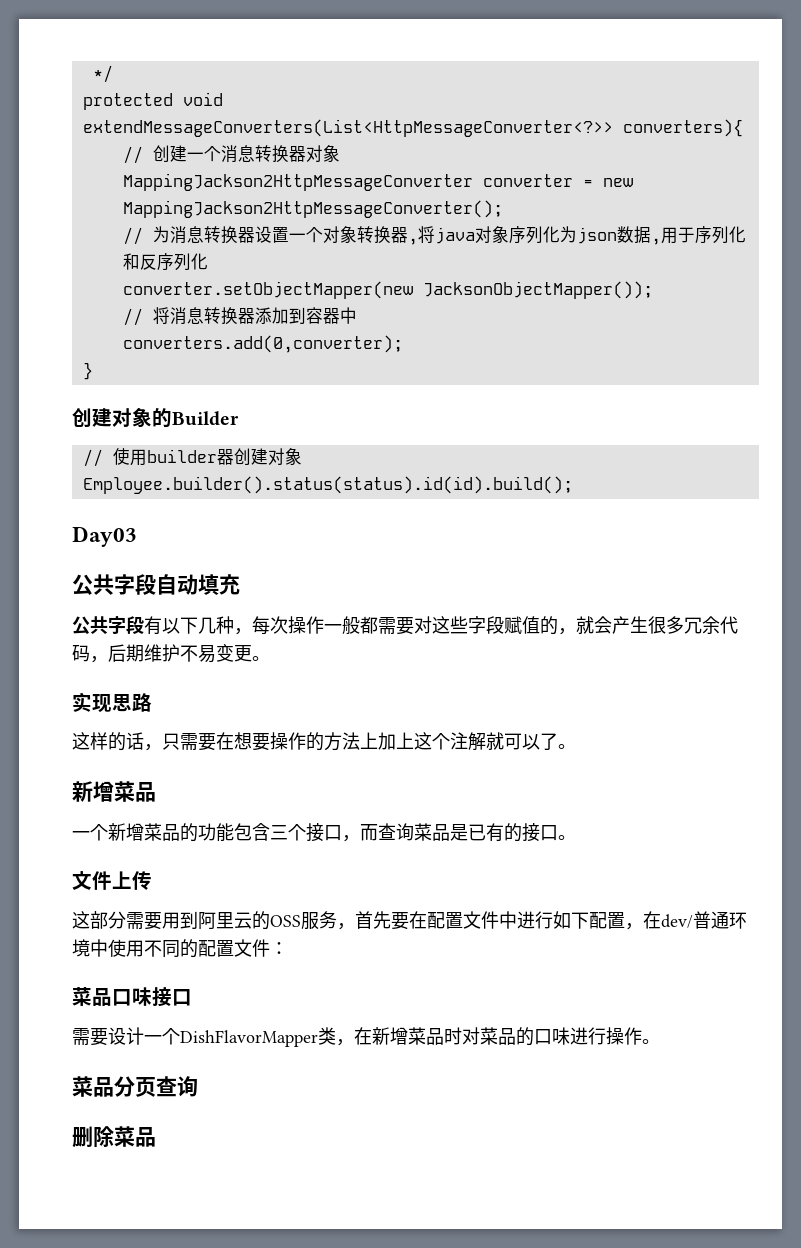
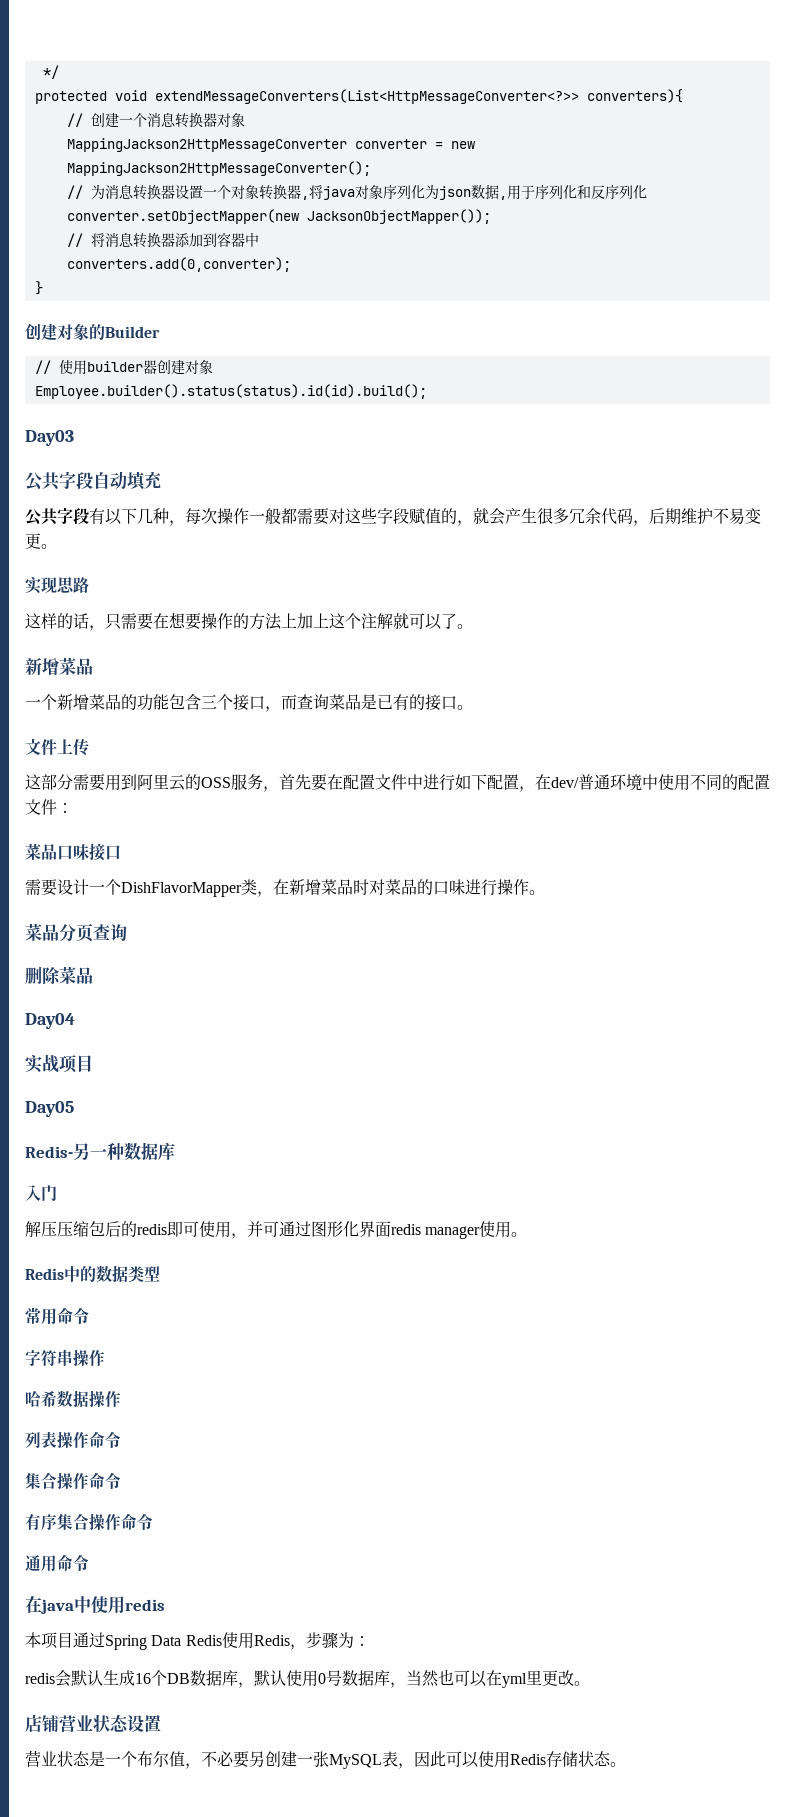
(156, 1137) none -> [25,1013,75,1029] [25,1054,93,1073] [25,1101,74,1117] [25,1142,175,1161] [25,1185,57,1201] [25,1221,528,1239] [25,1265,160,1283] [25,1307,89,1325] [25,1349,105,1366] [25,1390,121,1408] [25,1431,121,1449] [25,1472,121,1490] [25,1513,153,1531] [25,1554,89,1572] [25,1595,165,1614] [25,1632,370,1650] [25,1669,590,1688] [25,1714,161,1733] [25,1750,626,1769] // Day04 // 实战项目 // Day05 // Redis-另一种数据库 // 入门 // 解压压缩包后的redis即可使用，并可通过图形化界面redis manager使用。 // Redis中的数据类型 // 常用命令 // 字符串操作 // 哈希数据操作 // 列表操作命令 // 集合操作命令 // 有序集合操作命令 // 通用命令 // 在java中使用redis // 本项目通过Spring Data Redis使用Redis，步骤为： // redis会默认生成16个DB数据库，默认使用0号数据库，当然也可以在yml里更改。 // 店铺营业状态设置 // 营业状态是一个布尔值，不必要另创建一张MySQL表，因此可以使用Redis存储状态。

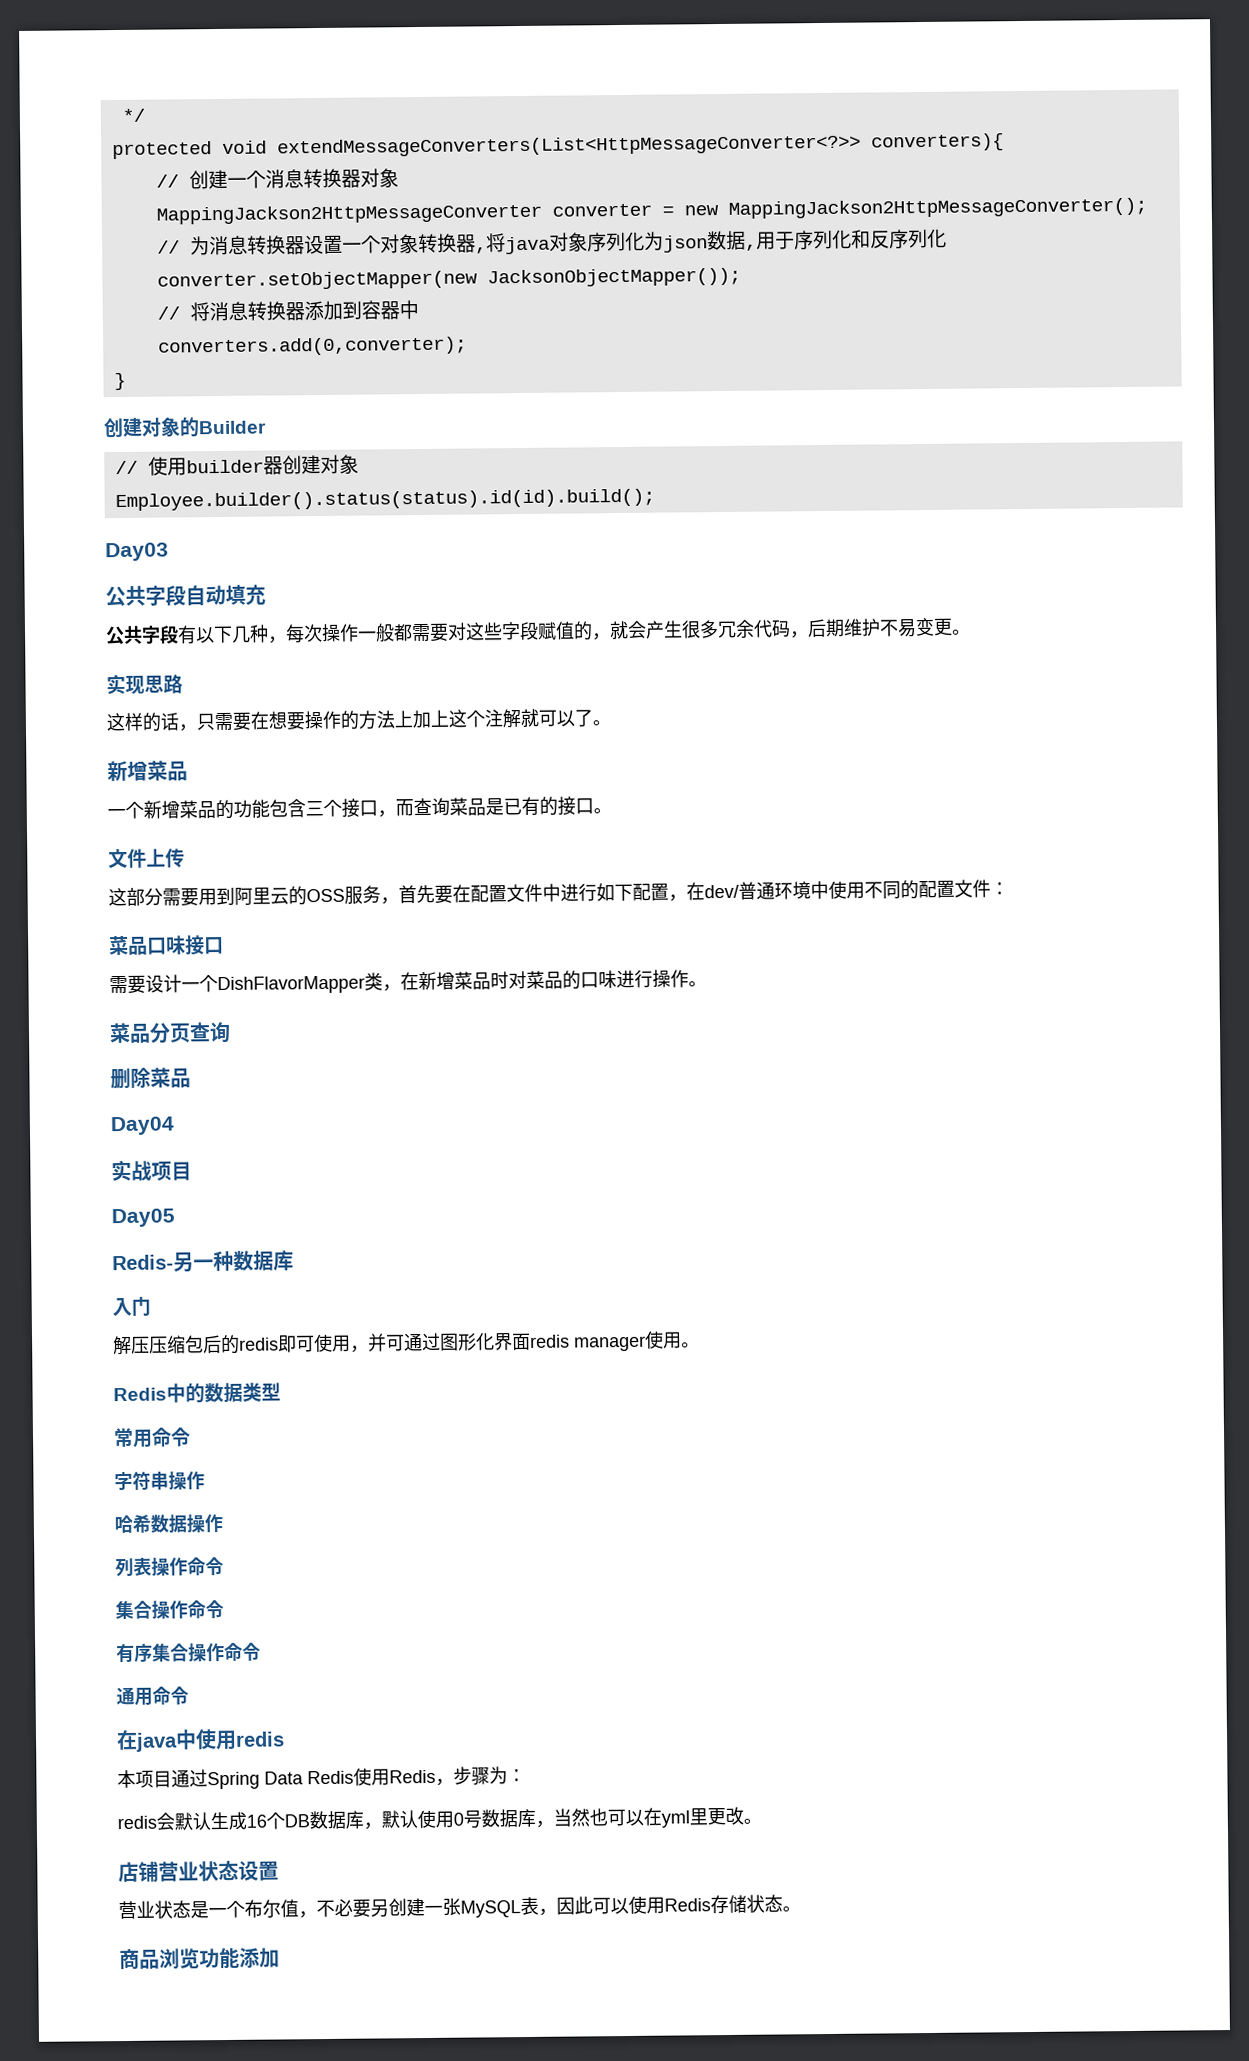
(626, 1764) none -> [119,1947,280,1970] // 商品浏览功能添加

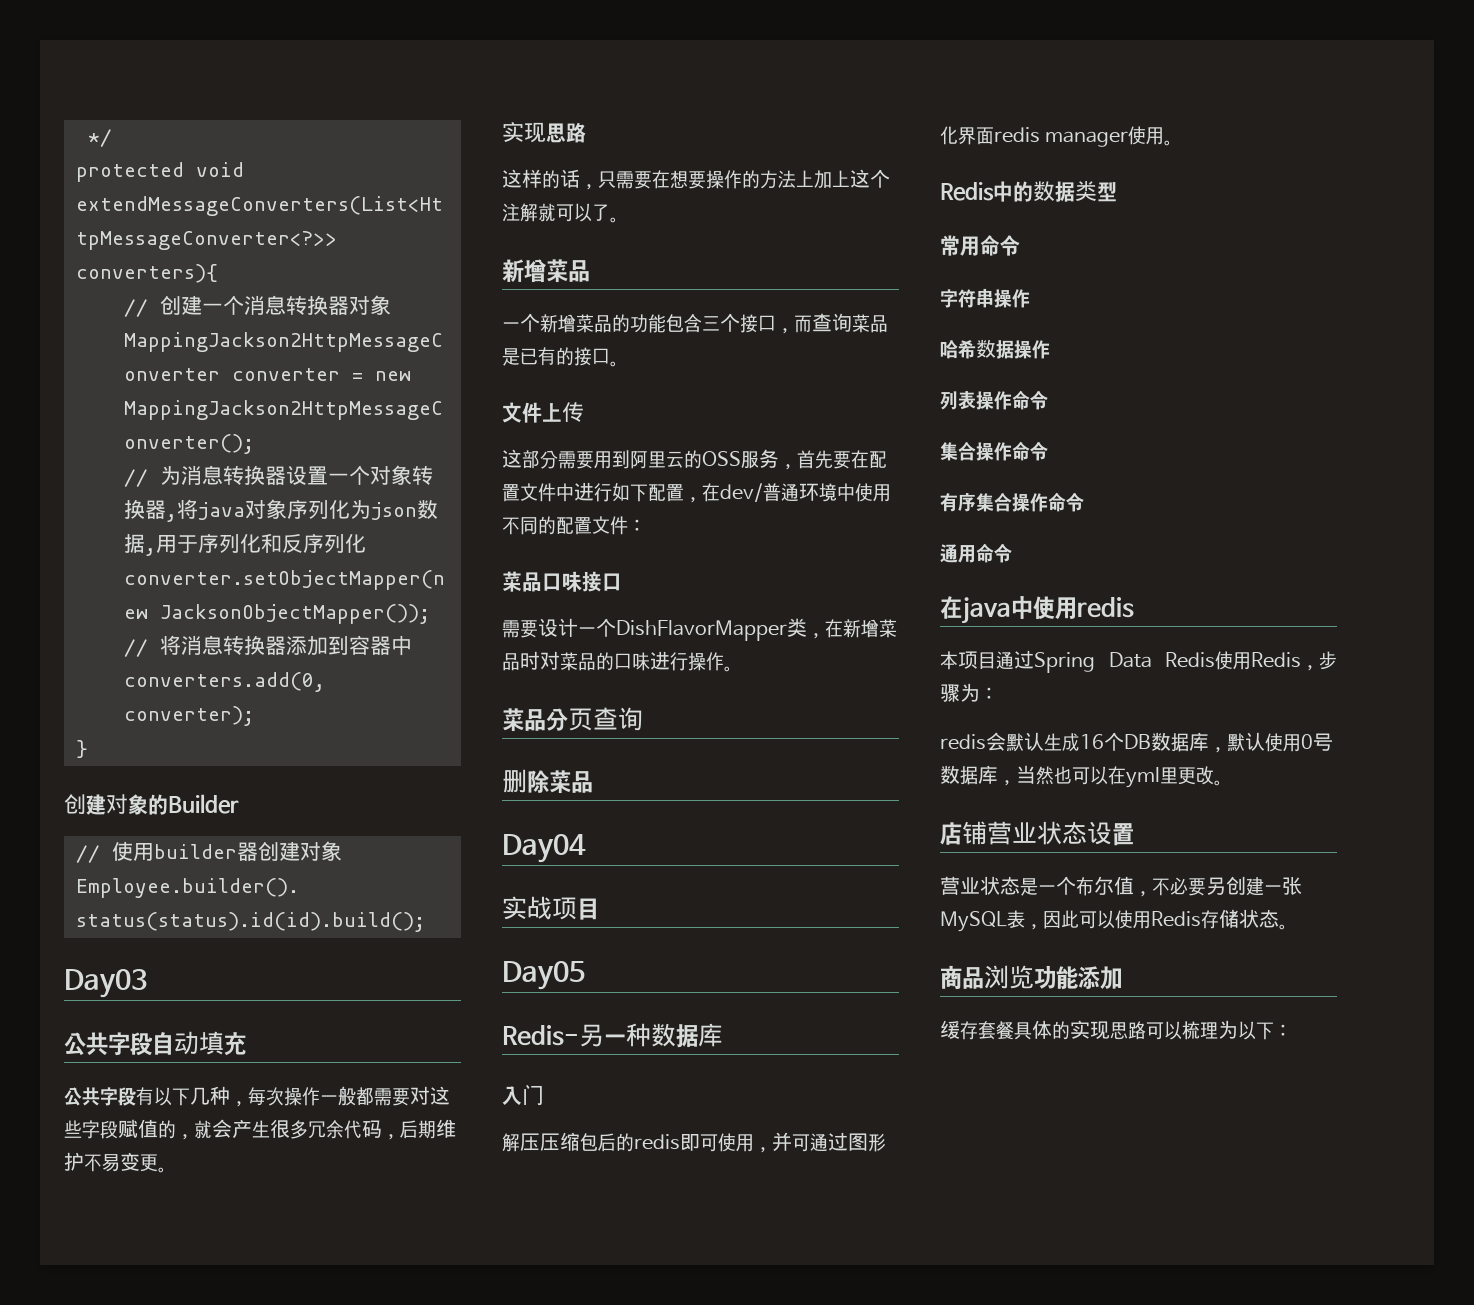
(280, 1957) none -> [940,1020,1292,1040] // 缓存套餐具体的实现思路可以梳理为以下：

